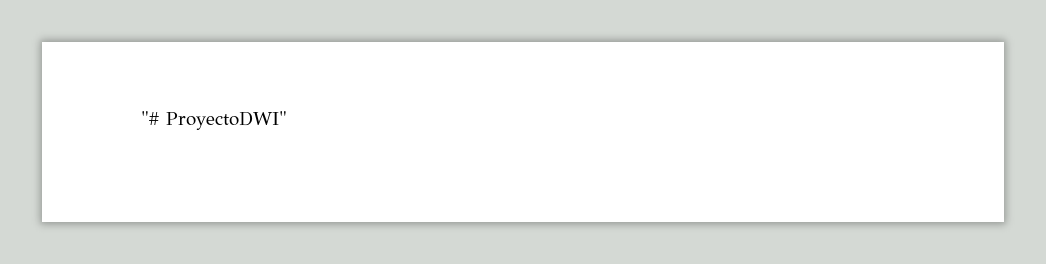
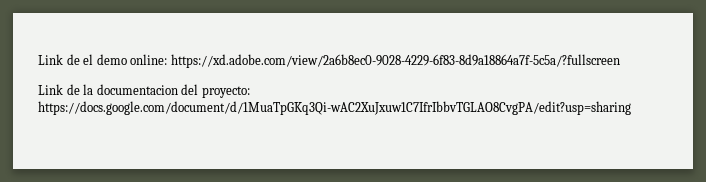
[141,111,287,130] "# ProyectoDWI" -> [38,54,620,68] [38,84,250,98] [38,101,631,115] Link de el demo online: https://xd.adobe.com/view/2a6b8ec0-9028-4229-6f83-8d9a18864a7f-5c5a/?fullscreen // Link de la documentacion del proyecto: https://docs.google.com/document/d/1MuaTpGKq3Qi-wAC2XuJxuw1C7IfrIbbvTGLAO8CvgPA/edit?usp=sharing

